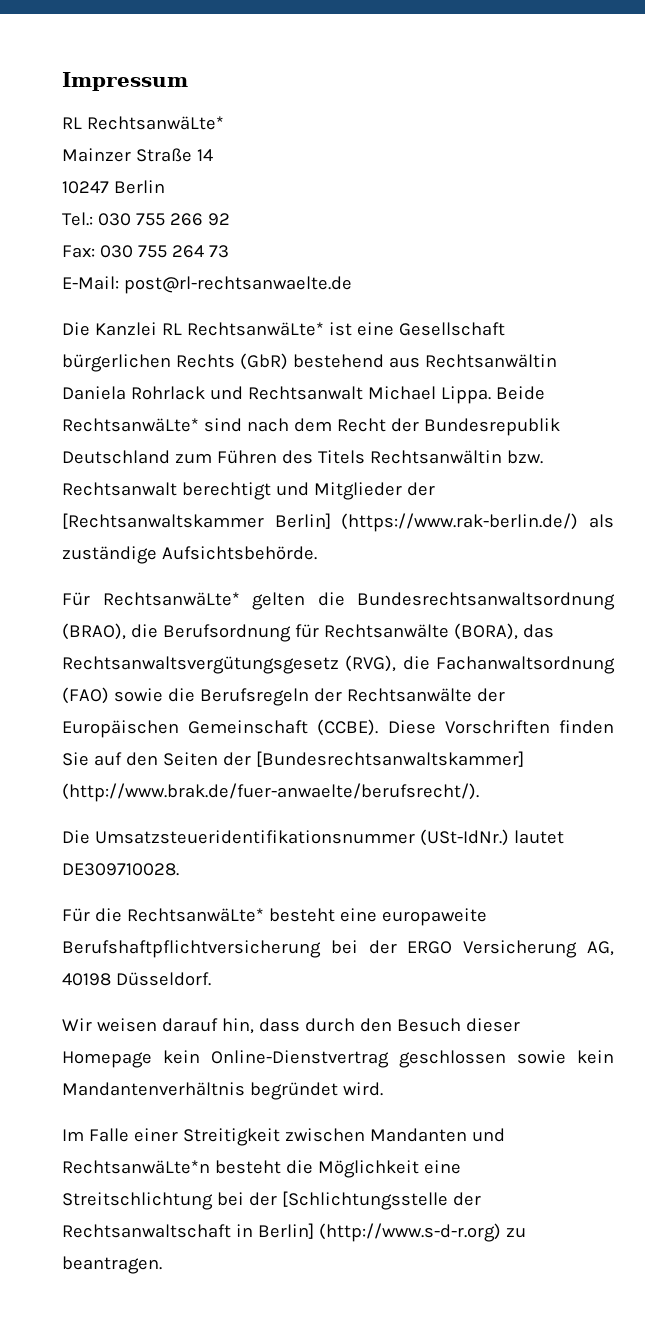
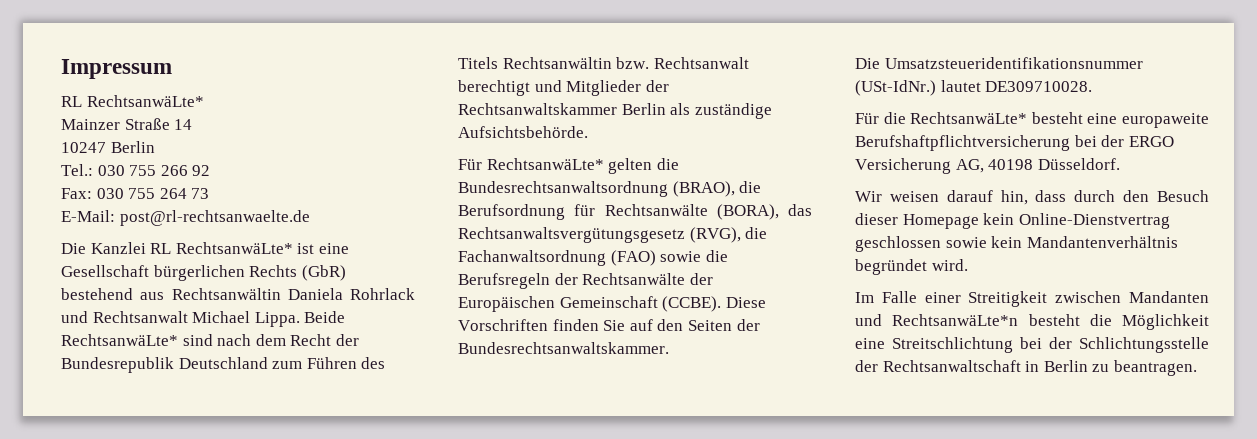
[62,513,579,532] [Rechtsanwaltskammer Berlin] (https://www.rak-berlin.de/) -> [458,103,666,115] Rechtsanwaltskammer Berlin
[255,751,524,767] [62,783,479,802] [Bundesrechtsanwaltskammer] (http://www.brak.de/fuer-anwaelte/berufsrecht/). -> [458,342,669,354] Bundesrechtsanwaltskammer.
[281,1191,448,1210] [Schlichtungsstelle -> [1079,337,1209,353] Schlichtungsstelle
[257,1223,501,1242] Berlin] (http://www.s-d-r.org) -> [1043,360,1088,372] Berlin

